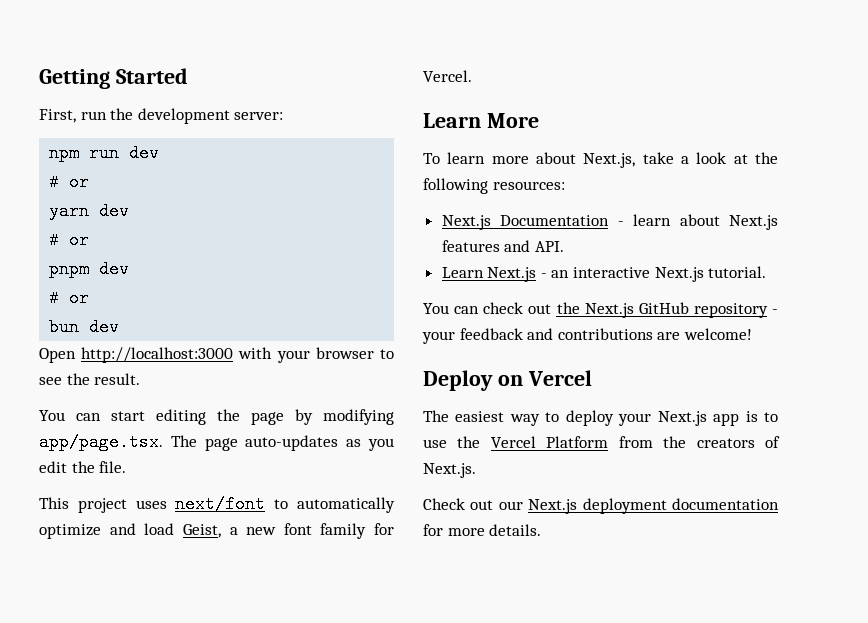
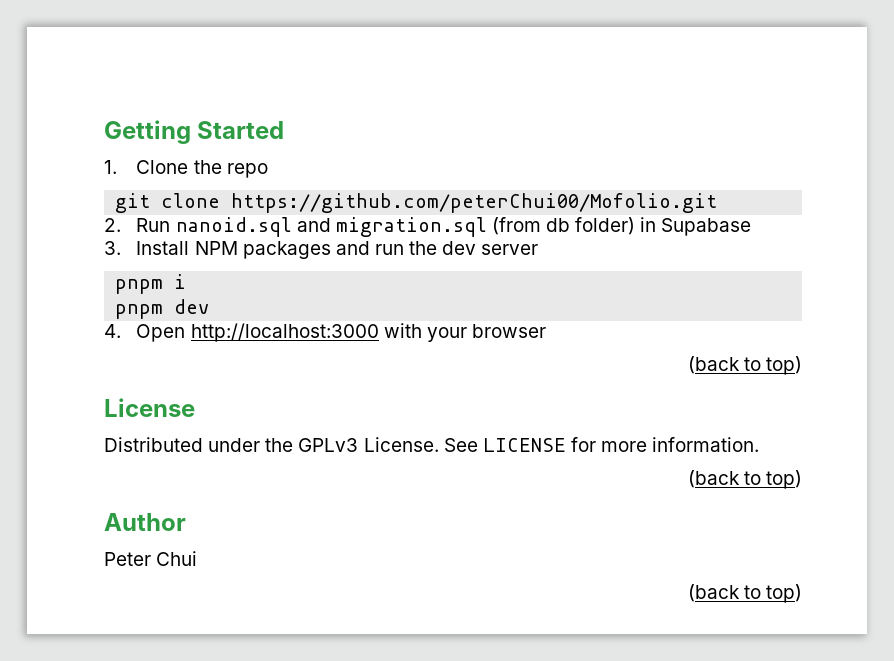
[39,108,284,124] [49,144,160,162] [49,173,90,191] [49,202,130,220] [49,231,90,249] [49,260,130,278] [49,289,90,307] [49,318,120,336] First, run the development server: // npm run dev // # or // yarn dev // # or // pnpm dev // # or // bun dev // -> [104,160,268,178] [115,193,718,213] [104,217,752,237] [104,241,539,259] [115,274,187,294] [115,299,210,319] [104,324,121,338] 1. Clone the repo // git clone https://github.com/peterChui00/Mofolio.git // 2. Run nanoid.sql and migration.sql (from db folder) in Supabase // 3. Install NPM packages and run the dev server // pnpm i // pnpm dev // 4.
[379,349,394,359] [39,373,141,385] [39,409,394,425] [39,433,395,451] [39,461,127,473] [39,495,395,513] [39,523,394,539] [423,70,472,82] [423,113,539,128] [423,152,778,168] [423,178,565,194] [441,214,778,230] [441,240,564,252] [441,266,767,282] [423,302,778,318] [422,328,752,344] [423,370,592,391] [423,410,778,426] [423,436,780,448] [423,463,476,478] [423,498,779,514] [423,524,542,536] to see the result. // You can start editing the page by modifying app/page.tsx. The page auto-updates as you edit the file. // This project uses next/font to automatically optimize and load Geist, a new font family for Vercel. // Learn More // To learn more about Next.js, take a look at the following resources: // Next.js Documentation - learn about Next.js features and API. // Learn Next.js - an interactive Next.js tutorial. // You can check out the Next.js GitHub repository - your feedback and contributions are welcome! // Deploy on Vercel // The easiest way to deploy your Next.js app is to use the Vercel Platform from the creators of Next.js. // Check out our Next.js deployment documentation for more details. -> [687,356,802,375] [104,398,195,417] [104,437,760,452] [687,470,802,489] [104,513,186,531] [104,551,198,566] [687,584,802,603] // (back to top) // License // Distributed under the GPLv3 License. See LICENSE for more information. // (back to top) // Author // Peter Chui // (back to top)

